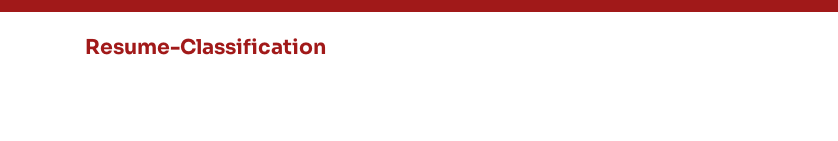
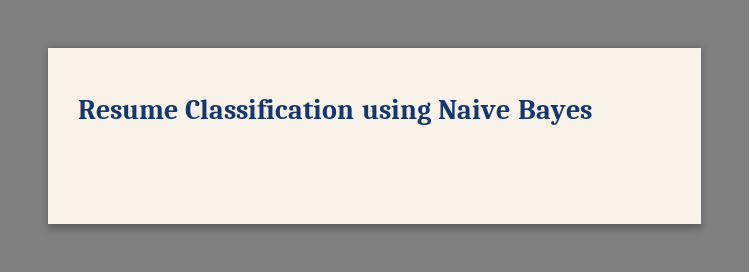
[85,38,326,55] Resume-Classification -> [78,99,592,125] Resume Classification using Naive Bayes

